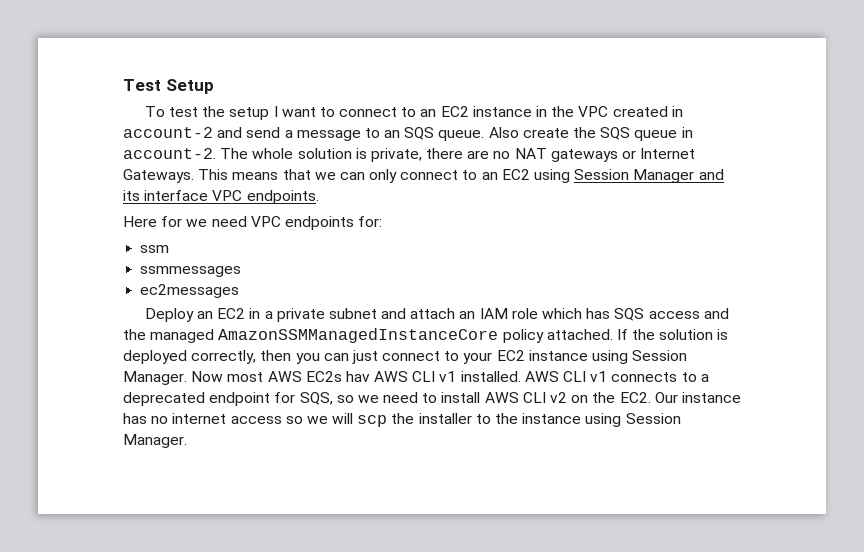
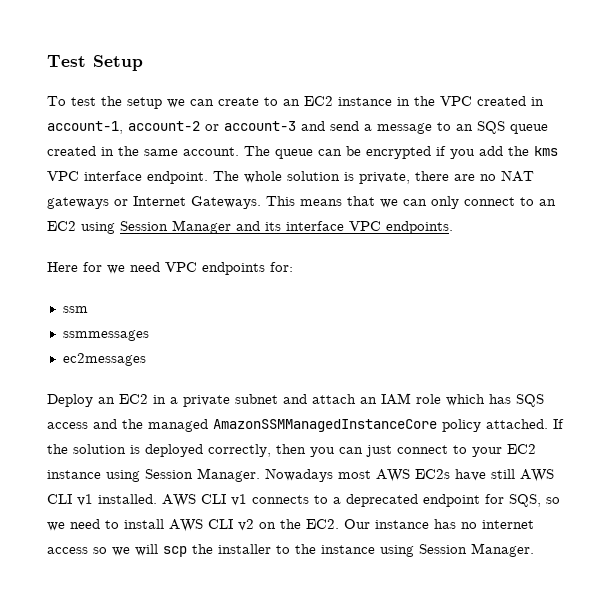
[273,106,398,117] I want to connect -> [167,97,259,108] we can create
[123,127,213,138] account-2 -> [47,121,296,134] account-1, account-2 or account-3
[438,127,693,141] [123,148,216,159] queue. Also create the SQS queue in account-2. -> [510,124,548,134] [47,146,558,159] [47,171,208,184] queue created in the same account. The queue can be encrypted if you add the kms VPC interface endpoint.
[191,371,224,382] Now -> [265,468,333,482] Nowadays
[345,371,370,382] hav -> [455,469,515,481] have still

